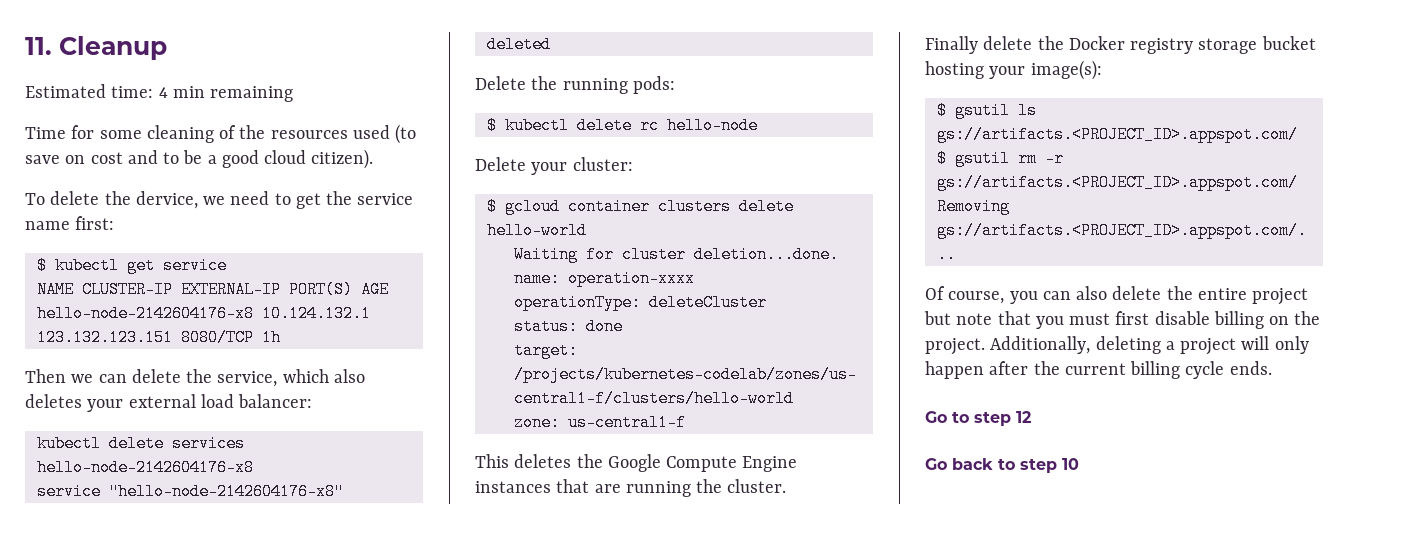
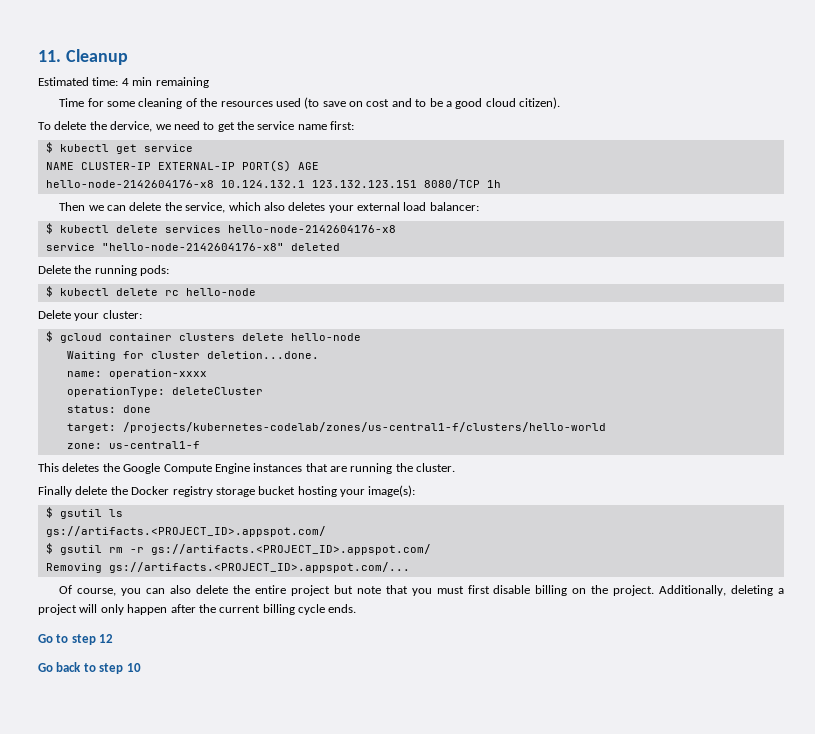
(313, 401) none -> [45,223,53,234] $
[486,222,587,239] hello-world -> [290,333,361,341] hello-node

